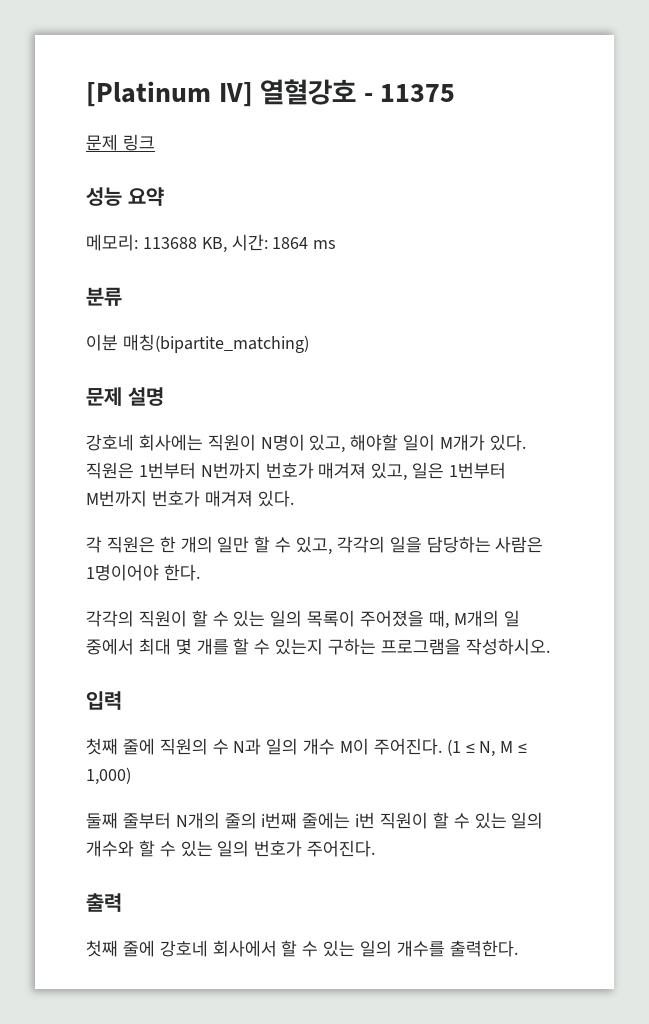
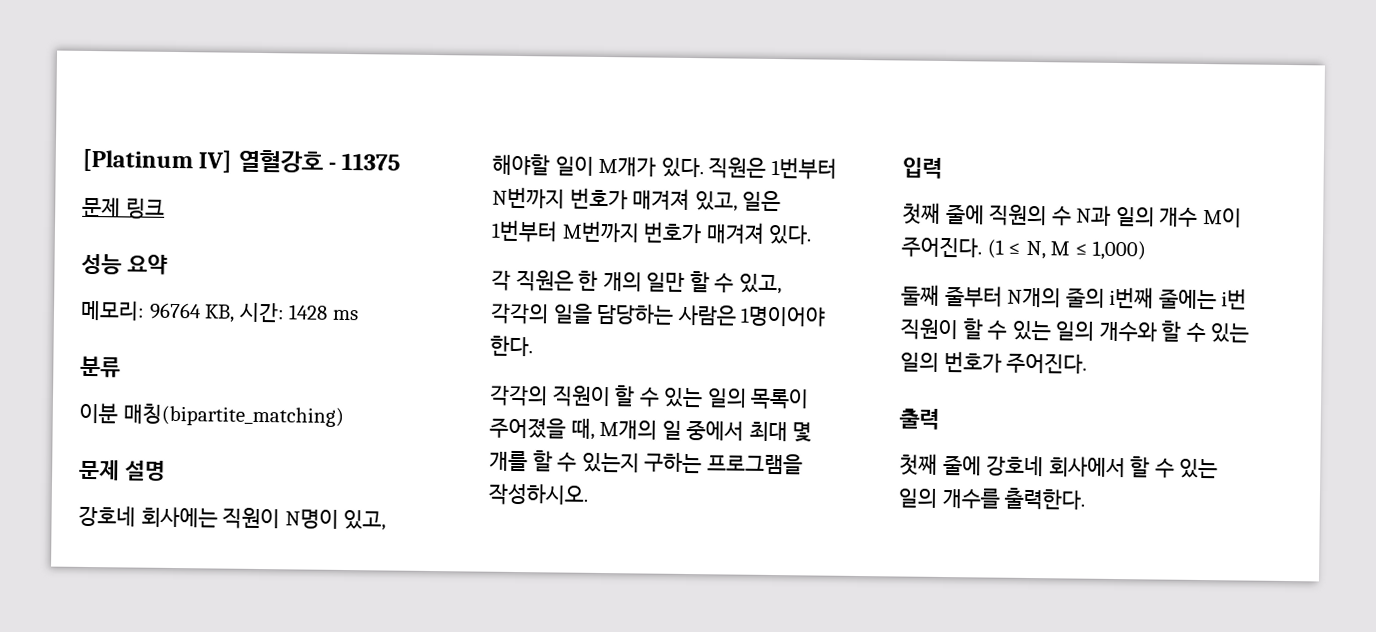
[142,237,197,249] 113688 -> [148,302,202,320] 96764
[272,237,309,249] 1864 -> [288,304,329,320] 1428

